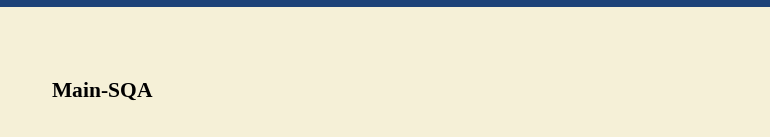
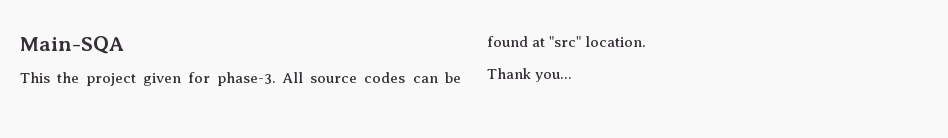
(153, 91) none -> [20,72,462,86] [487,36,647,47] [487,68,573,82] // This the project given for phase-3. All source codes can be found at "src" location. // Thank you...

